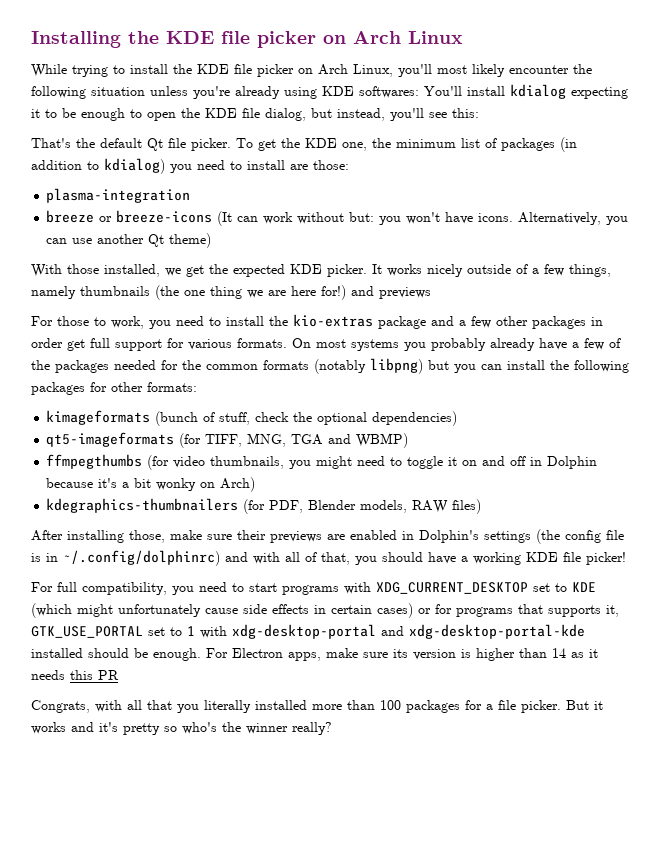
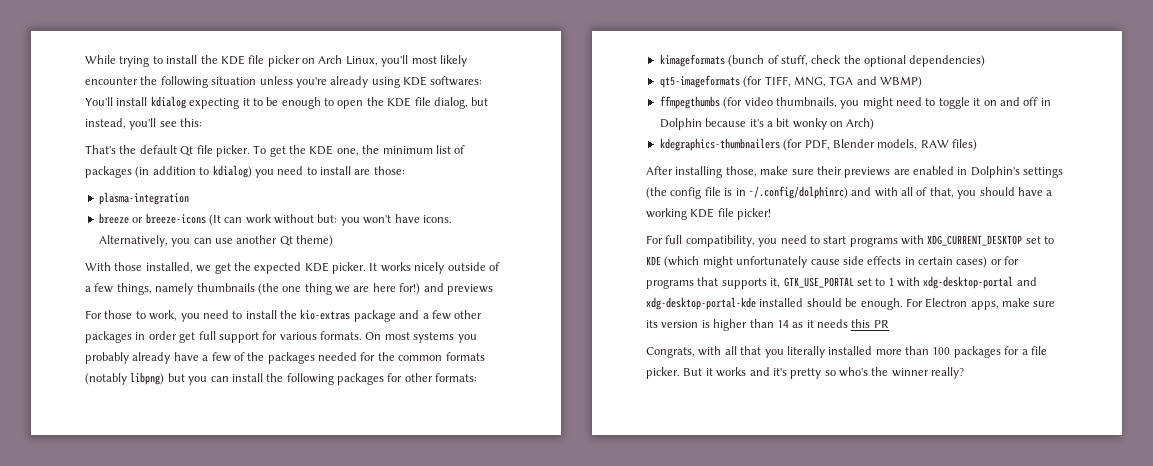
[31,31,463,48] Installing the KDE file picker on Arch Linux // -> (85, 59) none

